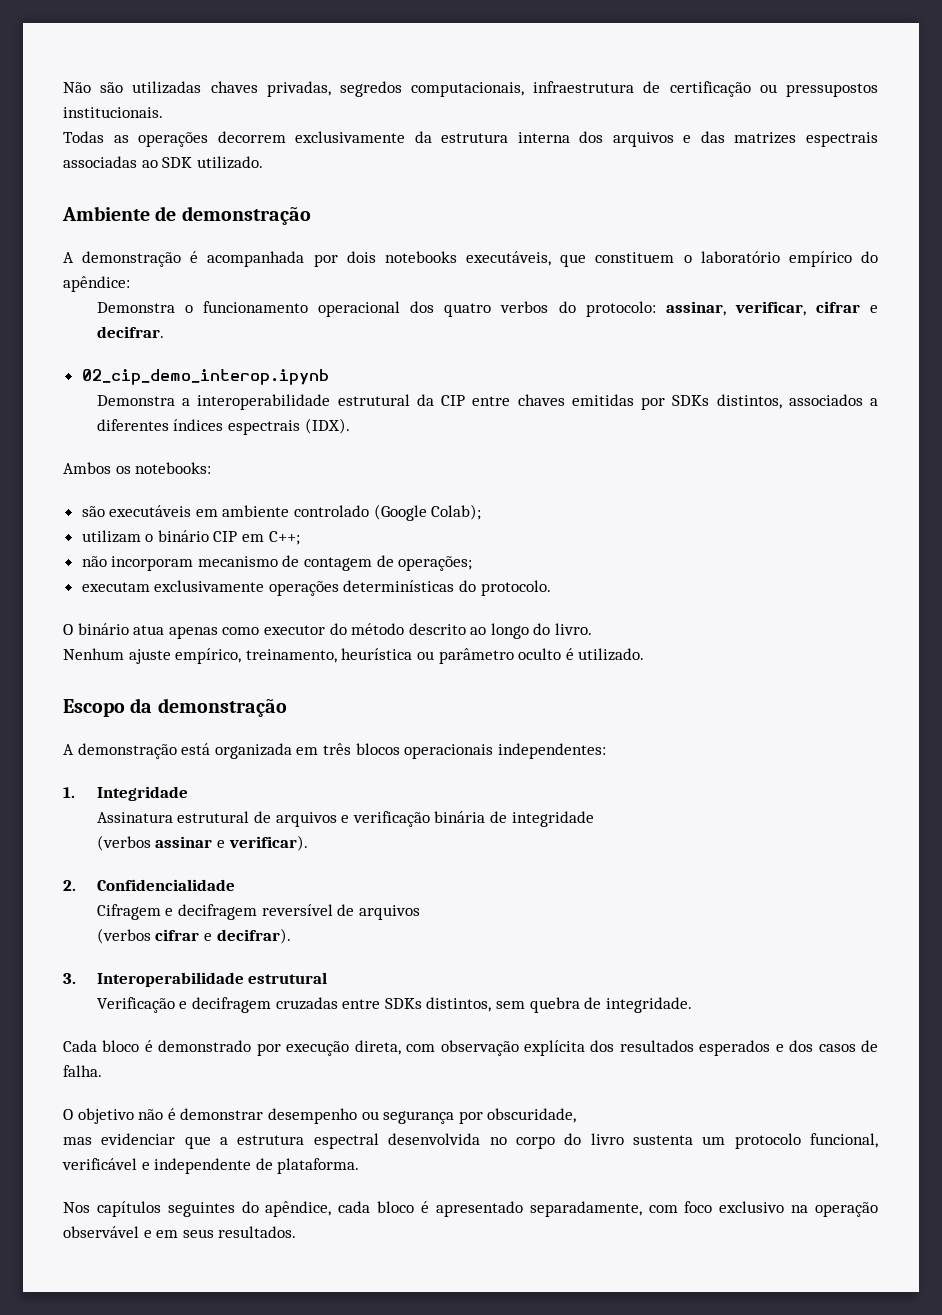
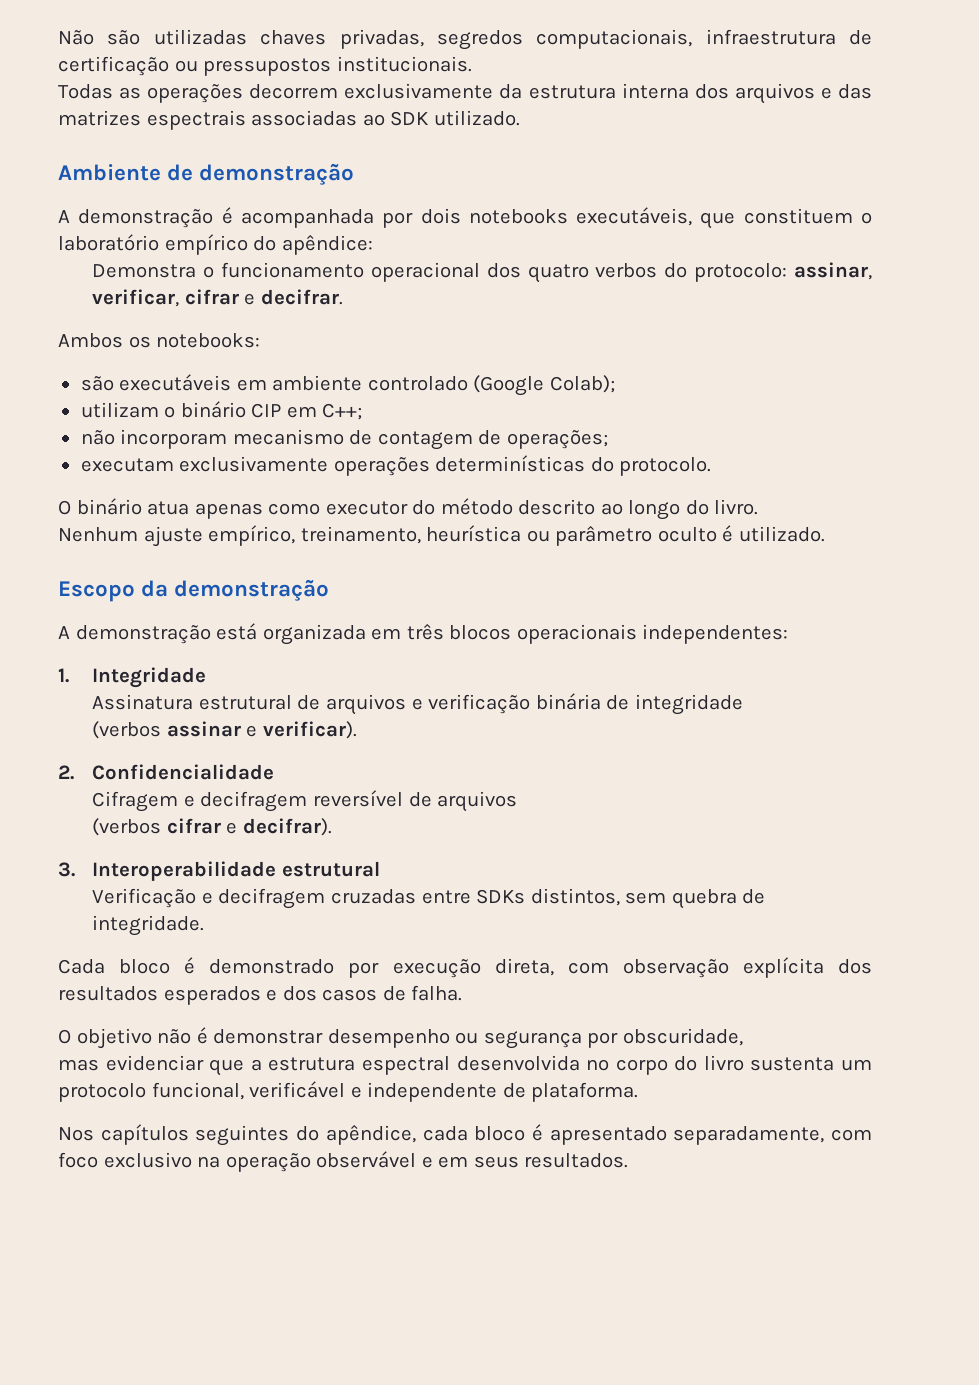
[81,369,329,385] [96,394,878,410] [96,418,350,435] // 02_cip_demo_interop.ipynb // Demonstra a interoperabilidade estrutural da CIP entre chaves emitidas por SDKs distintos, associados a diferentes índices espectrais (IDX). -> (344, 297) none

